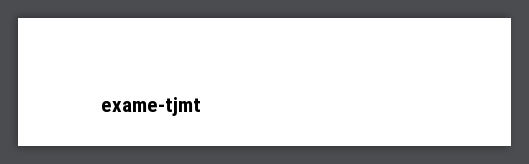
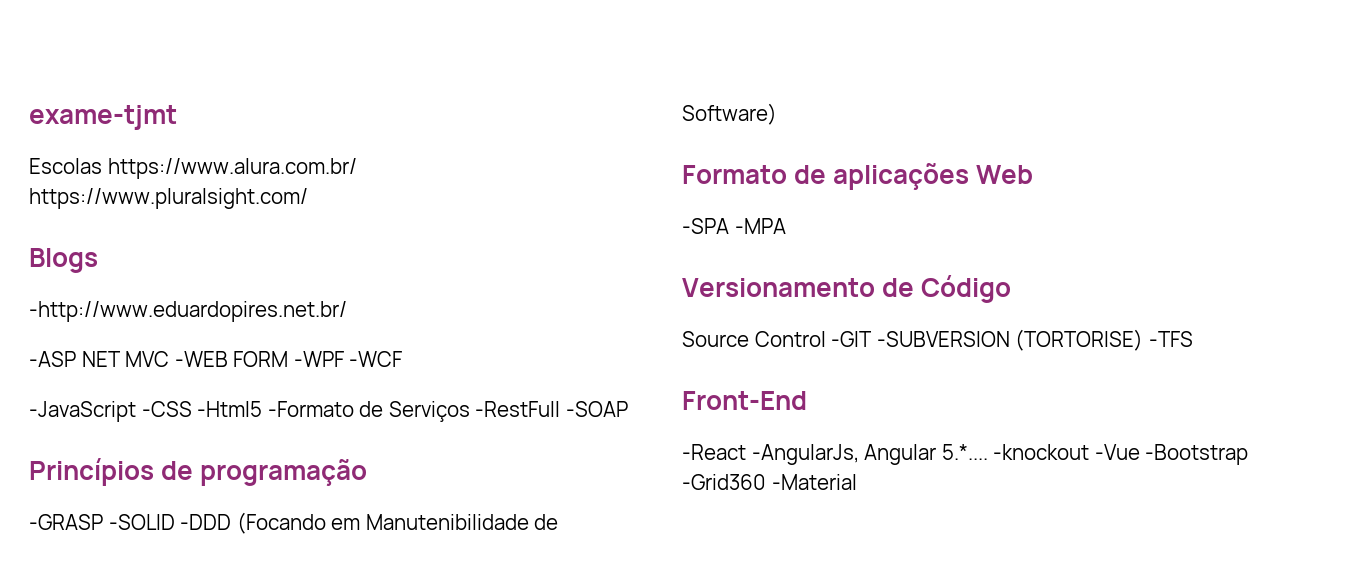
(201, 106) none -> [29,158,357,179] [29,188,308,209] [29,248,98,273] [29,301,347,322] [29,351,403,367] [29,401,628,422] [29,458,368,486] [29,512,559,534] [682,103,777,125] [682,163,1034,190] [682,218,786,234] [682,275,1012,303] [682,329,1193,351] [682,391,807,410] [682,444,1249,465] [682,474,857,490] // Escolas https://www.alura.com.br/ https://www.pluralsight.com/ // Blogs // -http://www.eduardopires.net.br/ // -ASP NET MVC -WEB FORM -WPF -WCF // -JavaScript -CSS -Html5 -Formato de Serviços -RestFull -SOAP // Princípios de programação // -GRASP -SOLID -DDD (Focando em Manutenibilidade de Software) // Formato de aplicações Web // -SPA -MPA // Versionamento de Código // Source Control -GIT -SUBVERSION (TORTORISE) -TFS // Front-End // -React -AngularJs, Angular 5.*.... -knockout -Vue -Bootstrap -Grid360 -Material

